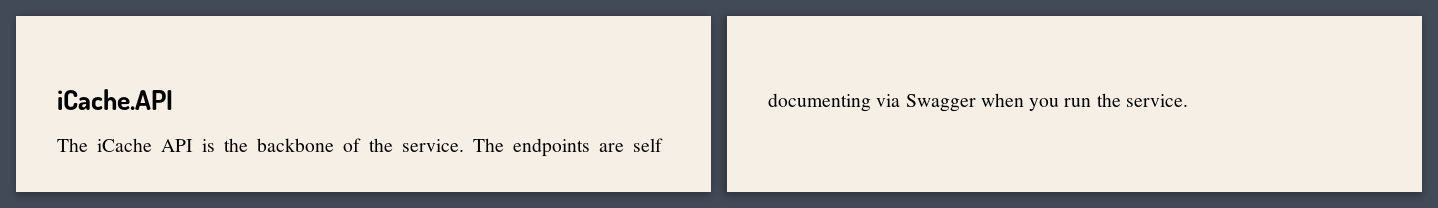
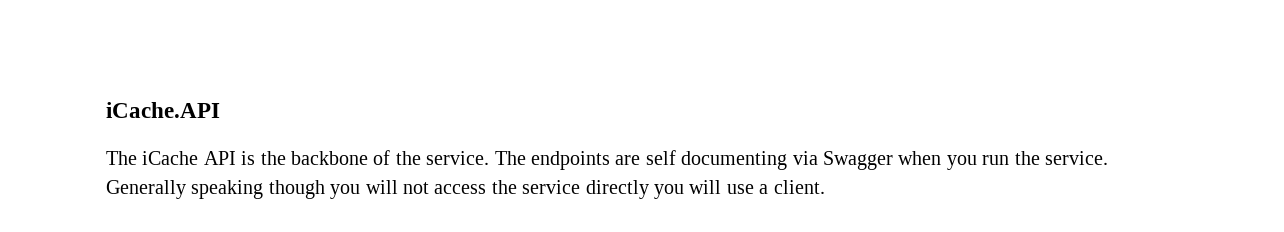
(1188, 100) none -> [106,180,825,199] Generally speaking though you will not access the service directly you will use a client.

